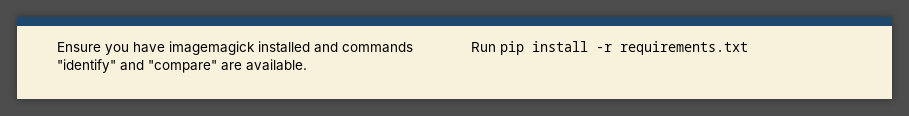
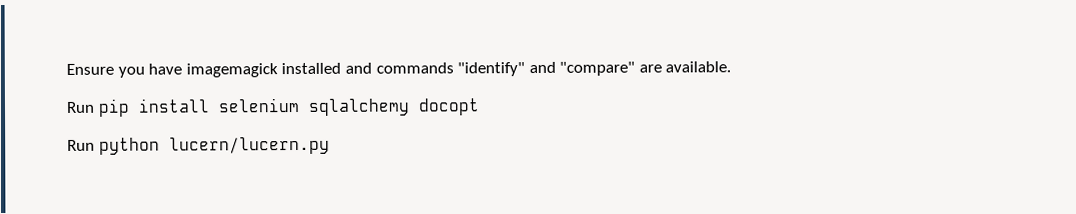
[596,41,748,55] -r requirements.txt -> [217,98,480,116] [67,136,330,155] selenium sqlalchemy docopt // Run python lucern/lucern.py

